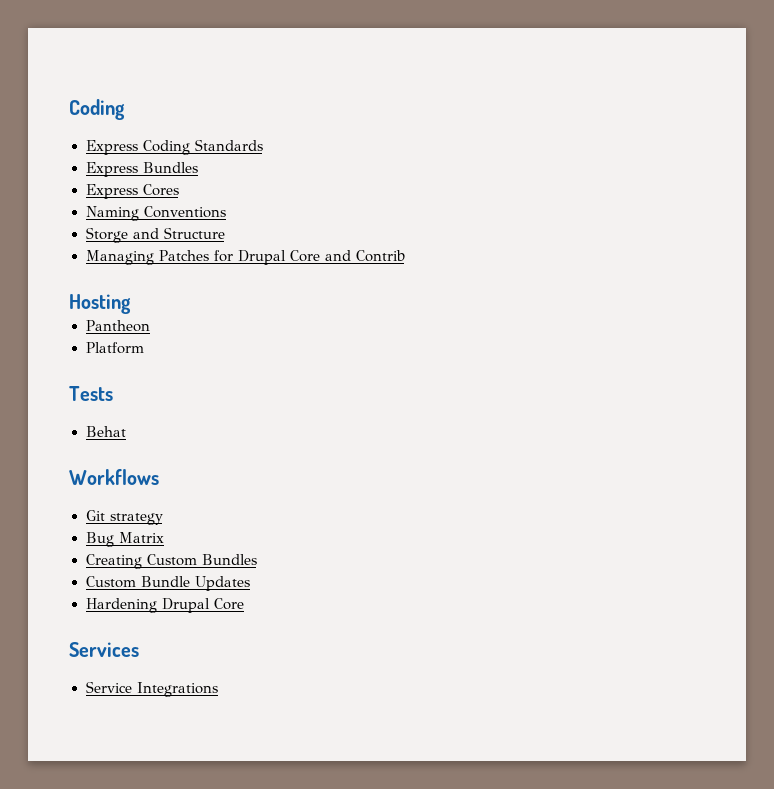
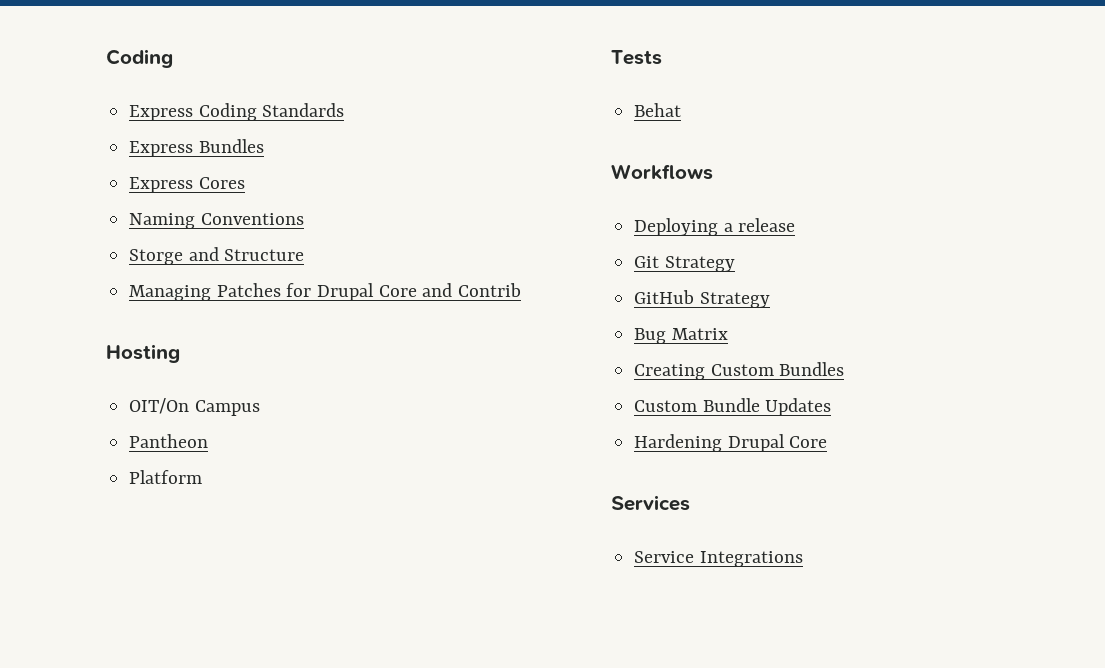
(131, 304) none -> [129,398,260,416] // OIT/On Campus
[85,510,163,525] Git strategy -> [634,218,796,236] [634,256,735,272] [634,290,770,308] Deploying a release // Git Strategy // GitHub Strategy

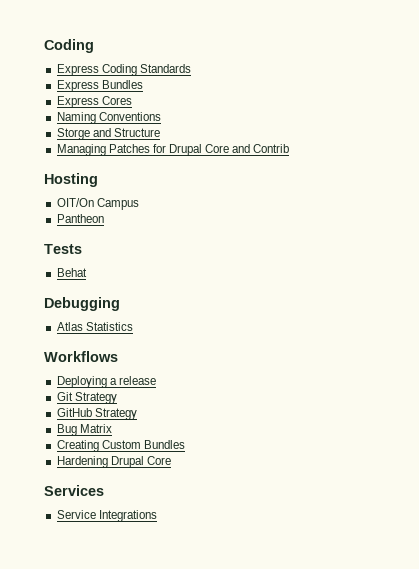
[129,470,203,484] // Platform -> (104, 218) none
(682, 110) none -> [44,297,120,311] [56,322,133,331] // Debugging // Atlas Statistics
[634,398,832,416] // Custom Bundle Updates -> (185, 444) none

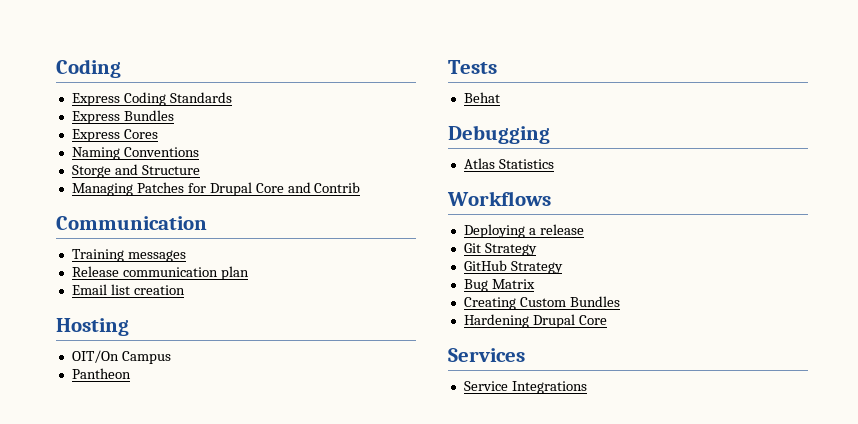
(290, 148) none -> [56,216,207,230] [71,249,186,262] [71,266,249,280] [71,284,185,295] // Communication // Training messages // Release communication plan // Email list creation

